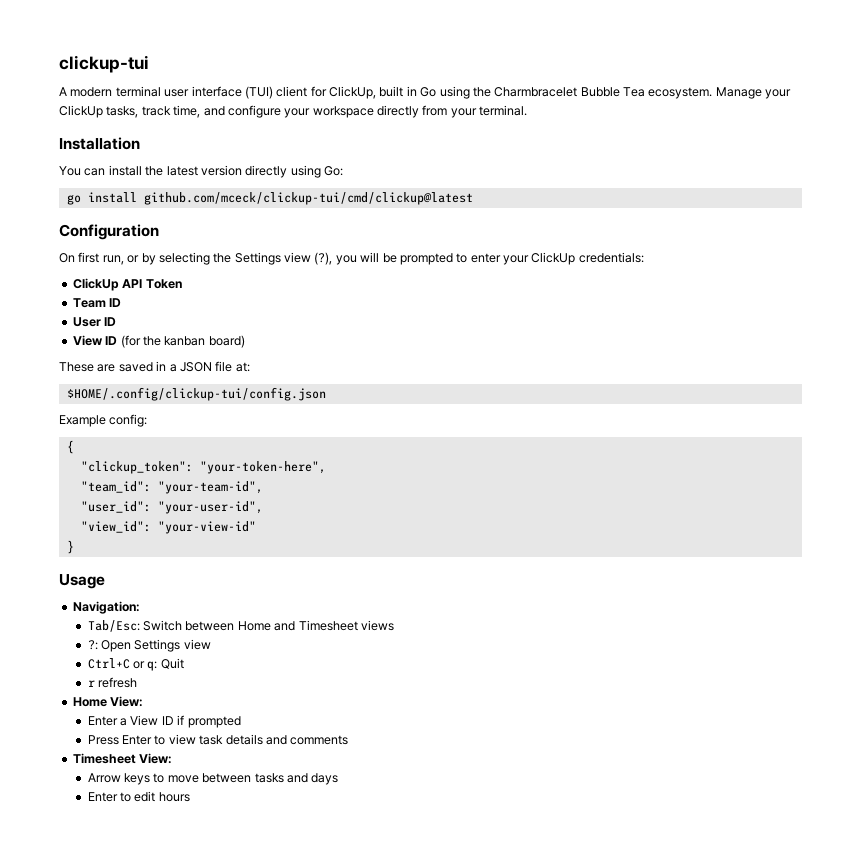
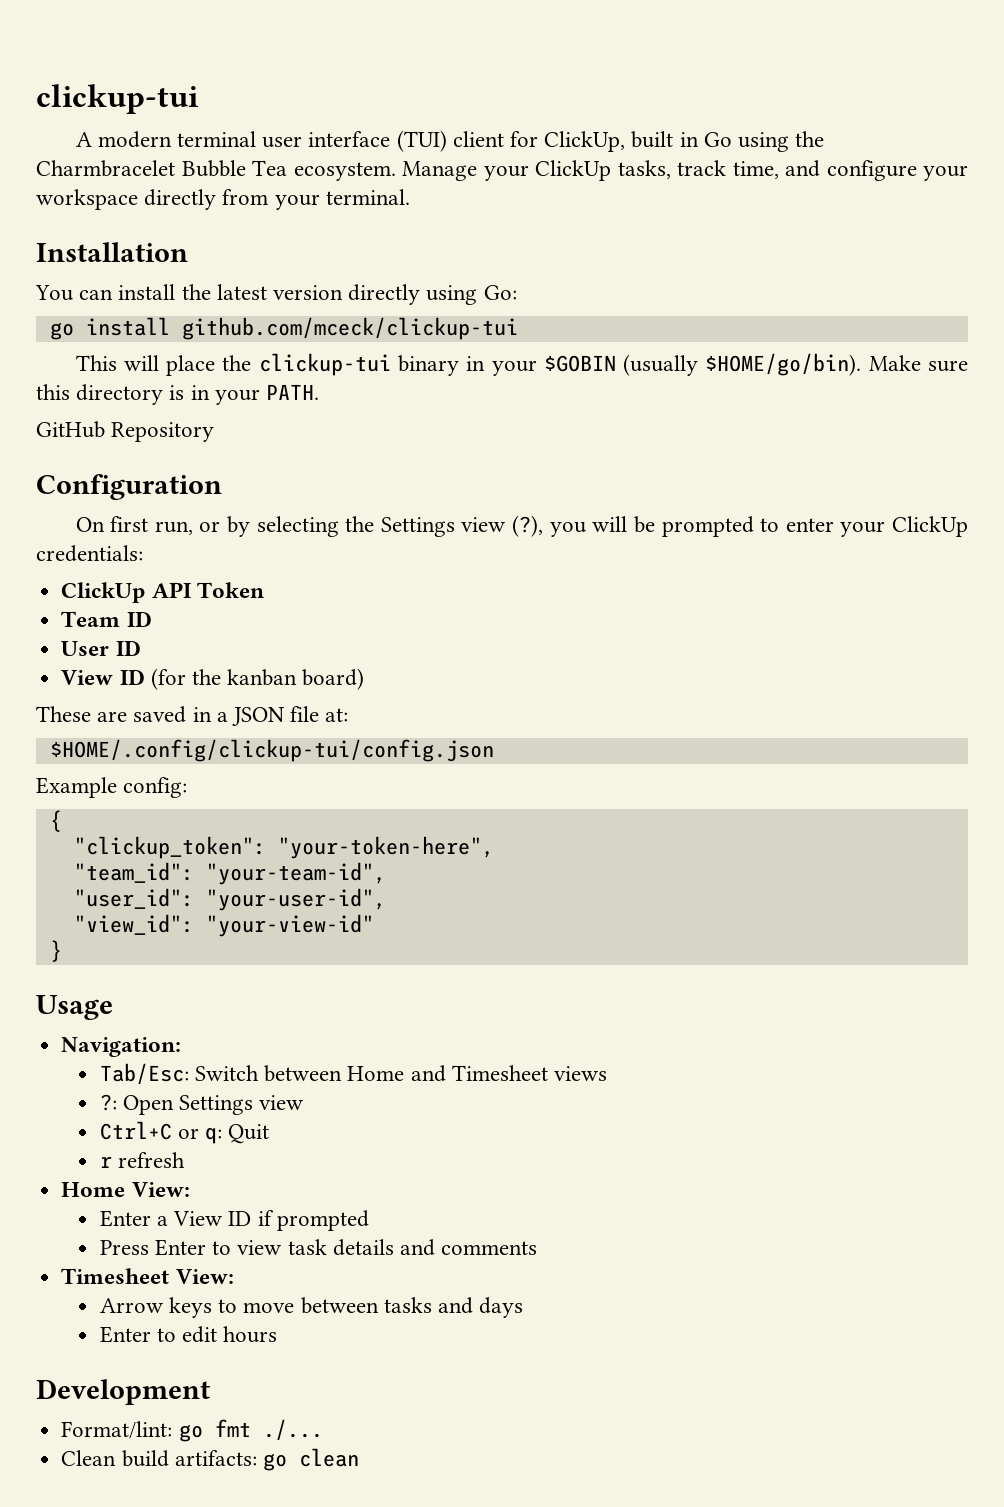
[143,192,473,205] github.com/mceck/clickup-tui/cmd/clickup@latest -> [181,317,518,340] [75,353,968,376] [36,384,320,405] [36,421,215,442] github.com/mceck/clickup-tui // This will place the clickup-tui binary in your $GOBIN (usually $HOME/go/bin). Make sure this directory is in your PATH. // GitHub Repository
(190, 797) none -> [36,1379,210,1405] [61,1419,323,1442] [61,1448,359,1471] // Development // Format/lint: go fmt ./... // Clean build artifacts: go clean

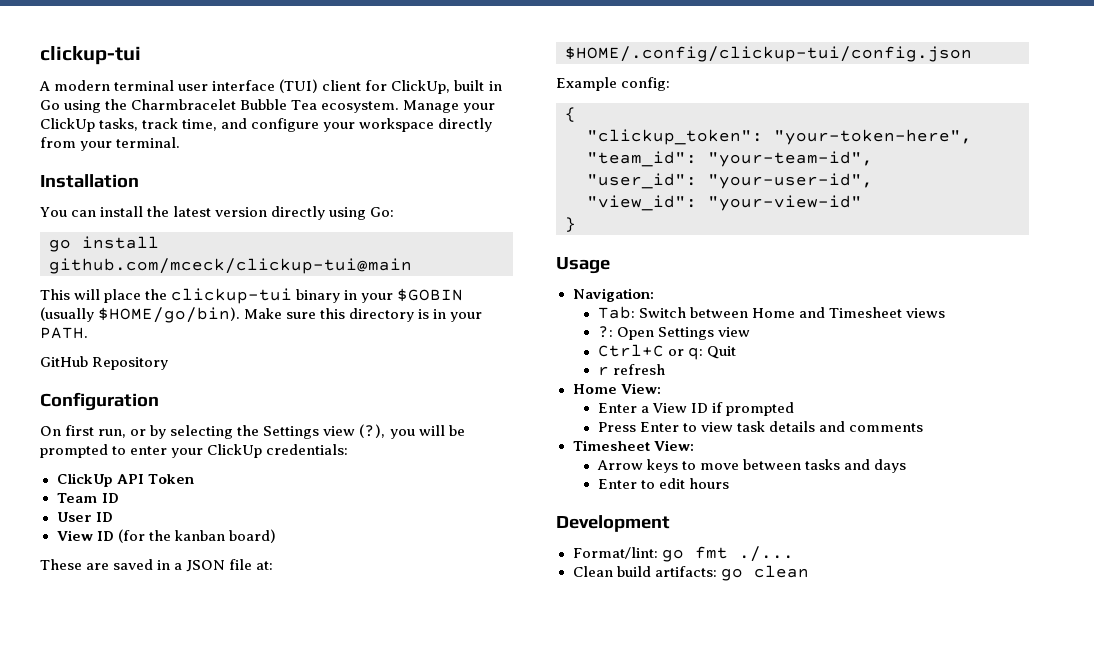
[181,317,518,340] github.com/mceck/clickup-tui -> [49,258,412,274] github.com/mceck/clickup-tui@main
[99,1063,189,1085] Tab/Esc: -> [597,306,635,319] Tab:

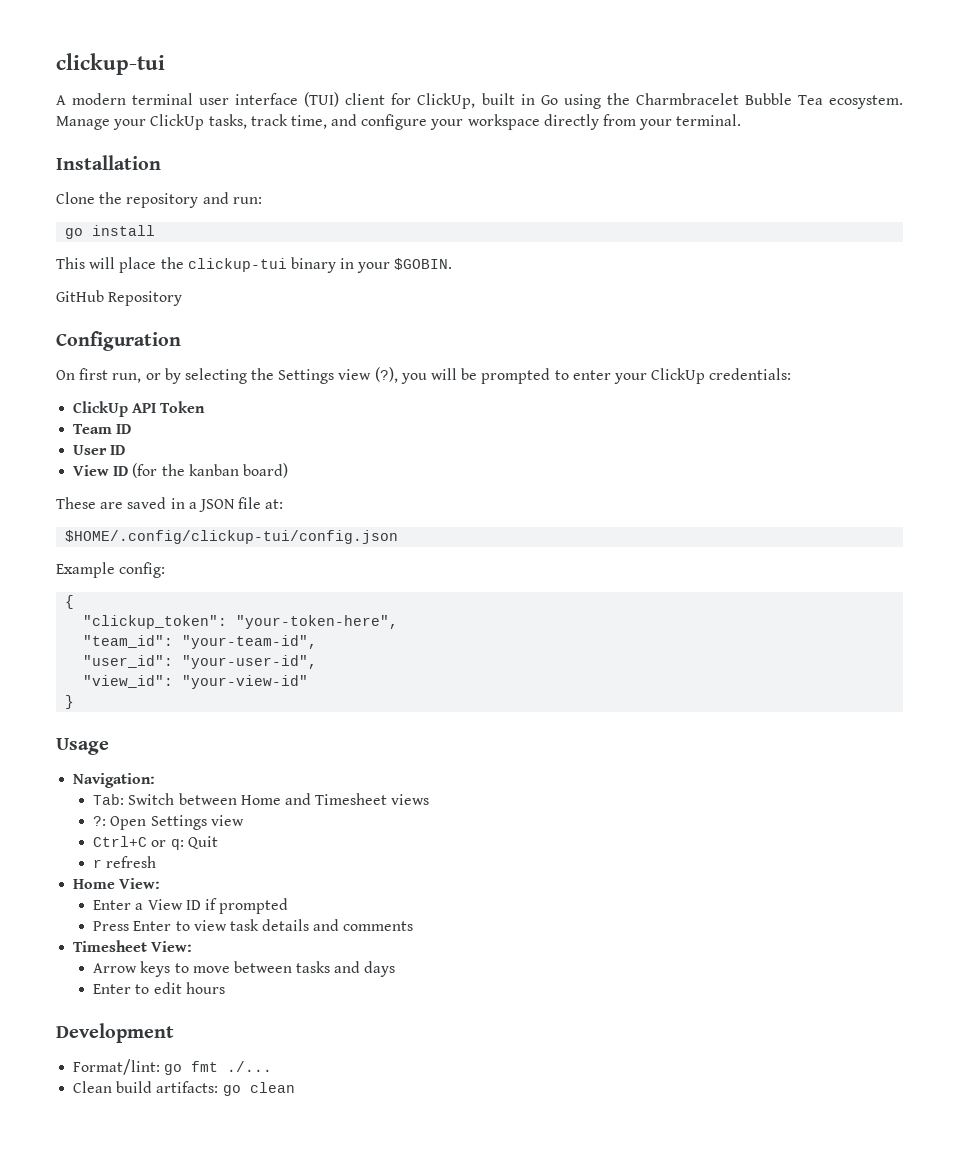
[40,206,395,220] You can install the latest version directly using Go: -> [56,192,262,208] Clone the repository and run:
[49,258,412,274] github.com/mceck/clickup-tui@main -> (156, 230) none
[397,288,464,302] [40,307,483,323] [40,327,88,339] $GOBIN (usually $HOME/go/bin). Make sure this directory is in your PATH. -> [394,258,453,270] $GOBIN.

